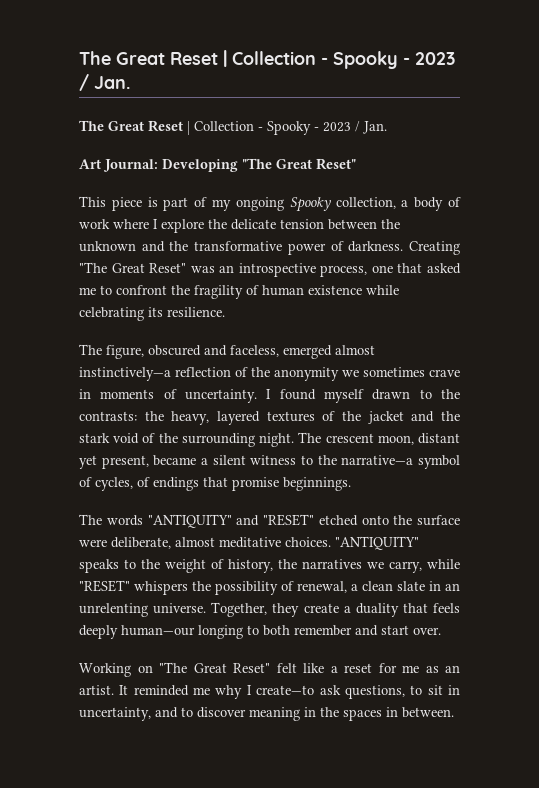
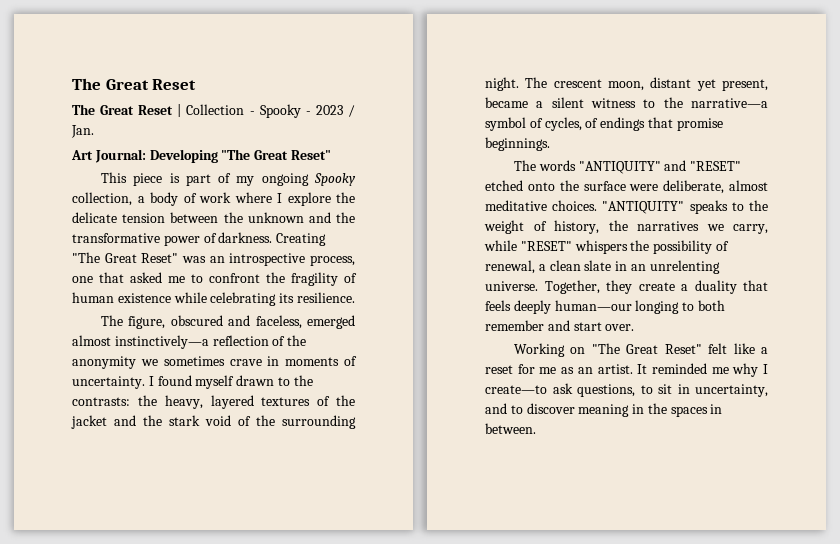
[79,50,455,69] [79,74,130,91] The Great Reset | Collection - Spooky - 2023 / Jan. -> [72,78,197,90] The Great Reset

